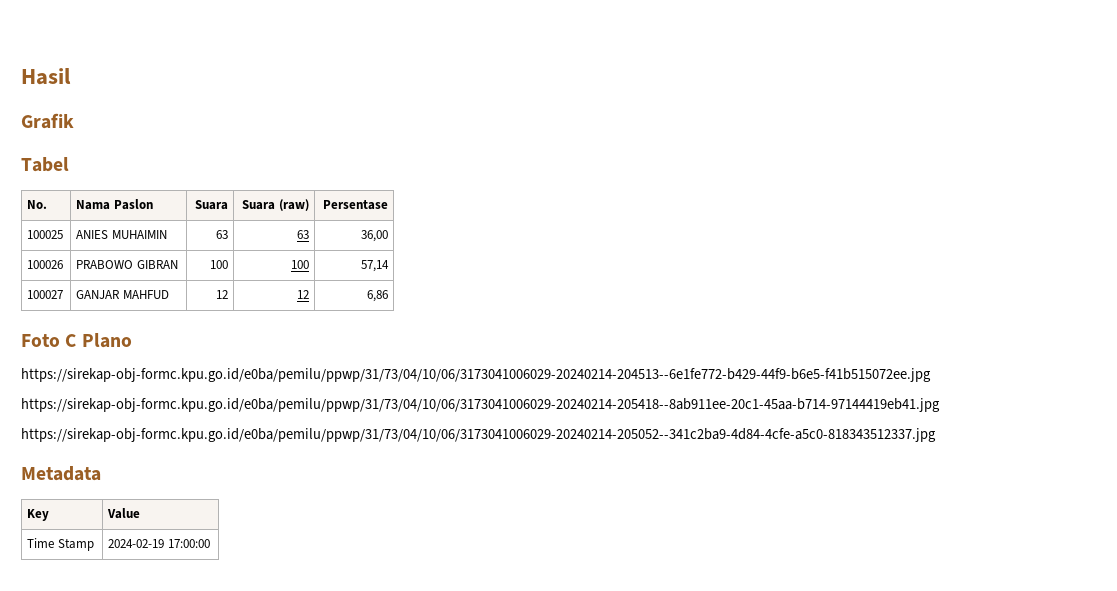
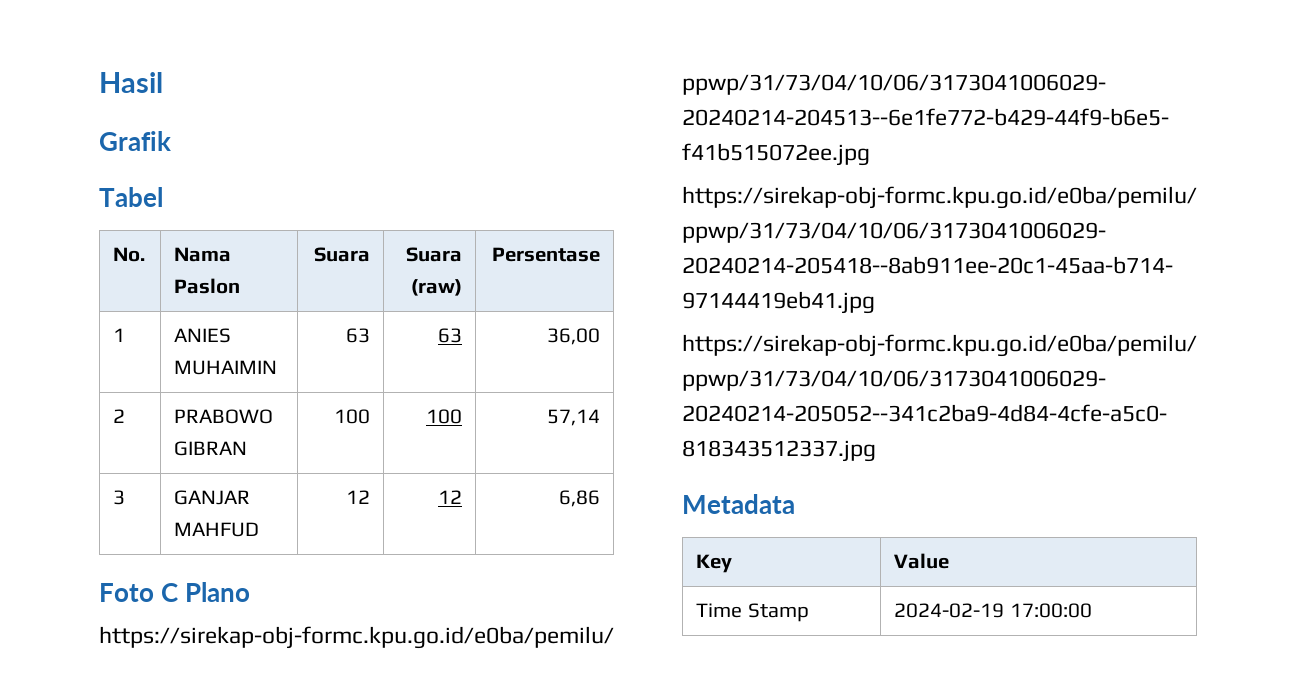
[27,230,64,239] 100025 -> [113,328,126,342] 1
[27,260,64,269] 100026 -> [113,409,126,423] 2
[27,290,64,299] 100027 -> [113,490,126,505] 3

